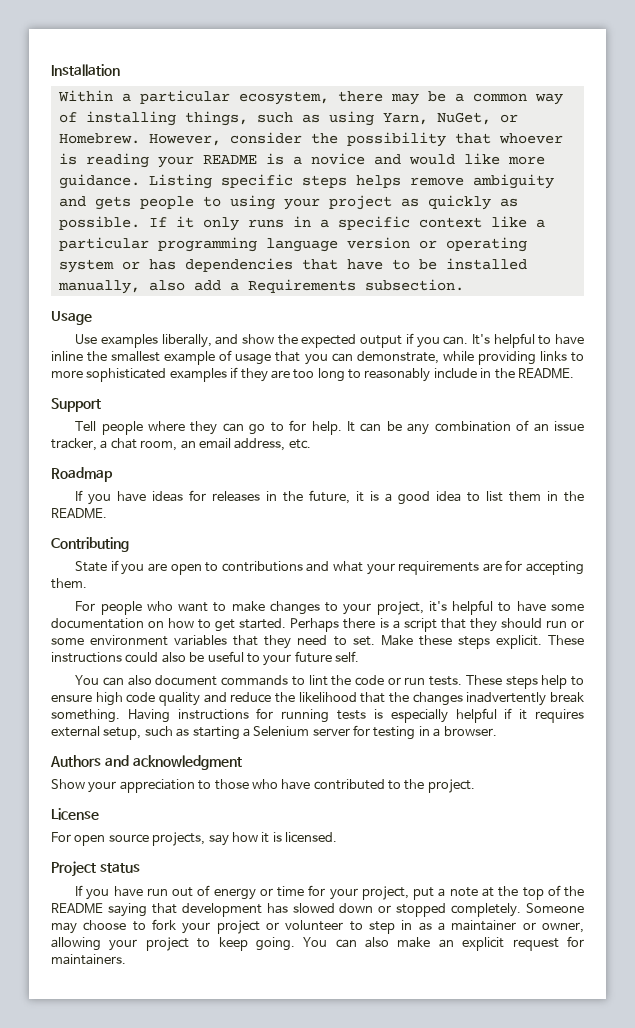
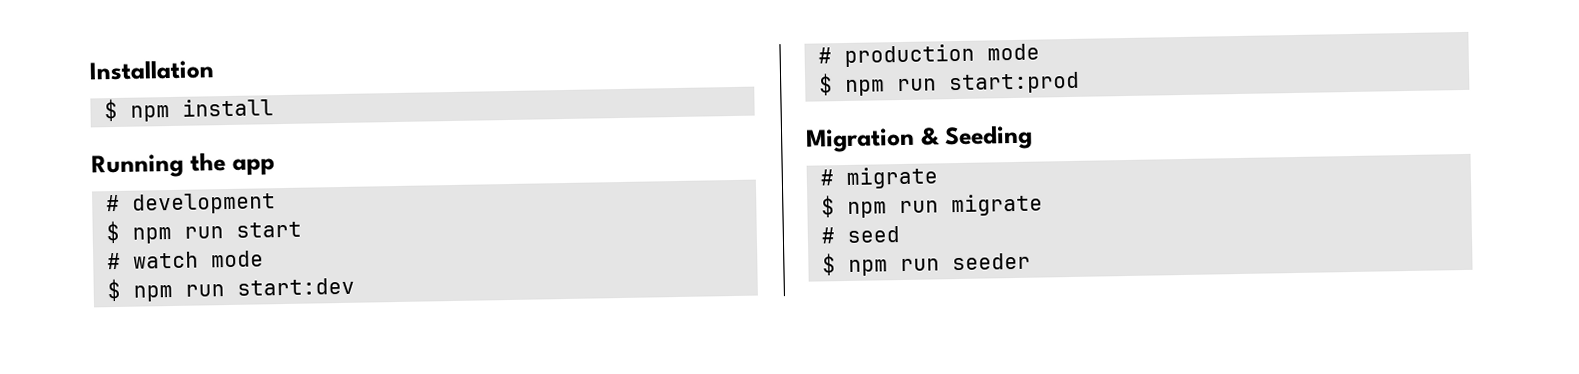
[57,90,563,105] [58,111,518,126] [58,132,563,147] [58,153,545,168] [58,174,554,189] [58,195,518,210] [58,216,545,231] [58,237,527,252] [58,258,527,273] [57,279,464,294] [51,311,92,325] [75,333,585,348] [51,350,584,365] [51,367,574,382] [51,398,101,412] [75,420,585,435] [51,438,311,451] [51,467,113,482] [75,490,585,505] [51,508,107,519] [51,537,129,552] [75,560,584,575] [51,578,87,589] [75,600,584,615] [51,618,584,632] [51,635,584,649] [51,651,359,666] [75,675,584,689] [51,692,584,706] [51,708,584,723] [51,725,497,740] [50,755,242,770] [51,779,475,793] [51,808,99,820] [51,832,337,846] [51,861,140,877] [75,885,585,900] [51,903,584,917] [51,919,584,934] [51,936,584,951] [51,954,126,965] Within a particular ecosystem, there may be a common way of installing things, such as using Yarn, NuGet, or Homebrew. However, consider the possibility that whoever is reading your README is a novice and would like more guidance. Listing specific steps helps remove ambiguity and gets people to using your project as quickly as possible. If it only runs in a specific context like a particular programming language version or operating system or has dependencies that have to be installed manually, also add a Requirements subsection. // Usage // Use examples liberally, and show the expected output if you can. It's helpful to have inline the smallest example of usage that you can demonstrate, while providing links to more sophisticated examples if they are too long to reasonably include in the README. // Support // Tell people where they can go to for help. It can be any combination of an issue tracker, a chat room, an email address, etc. // Roadmap // If you have ideas for releases in the future, it is a good idea to list them in the README. // Contributing // State if you are open to contributions and what your requirements are for accepting them. // For people who want to make changes to your project, it's helpful to have some documentation on how to get started. Perhaps there is a script that they should run or some environment variables that they need to set. Make these steps explicit. These instructions could also be useful to your future self. // You can also document commands to lint the code or run tests. These steps help to ensure high code quality and reduce the likelihood that the changes inadvertently break something. Having instructions for running tests is especially helpful if it requires external setup, such as starting a Selenium server for testing in a browser. // Authors and acknowledgment // Show your appreciation to those who have contributed to the project. // License // For open source projects, say how it is licensed. // Project status // If you have run out of energy or time for your project, put a note at the top of the README saying that development has slowed down or stopped completely. Someone may choose to fork your project or volunteer to step in as a maintainer or owner, allowing your project to keep going. You can also make an explicit request for maintainers. -> [103,98,274,122] [91,152,275,179] [105,192,276,215] [105,220,302,244] [106,250,264,270] [106,277,355,302] [817,43,1040,68] [817,71,1080,97] [805,124,1033,153] [819,166,939,189] [820,193,1043,218] [820,226,900,244] [821,252,1031,276] $ npm install // Running the app // # development // $ npm run start // # watch mode // $ npm run start:dev // # production mode // $ npm run start:prod // Migration & Seeding // # migrate // $ npm run migrate // # seed // $ npm run seeder

